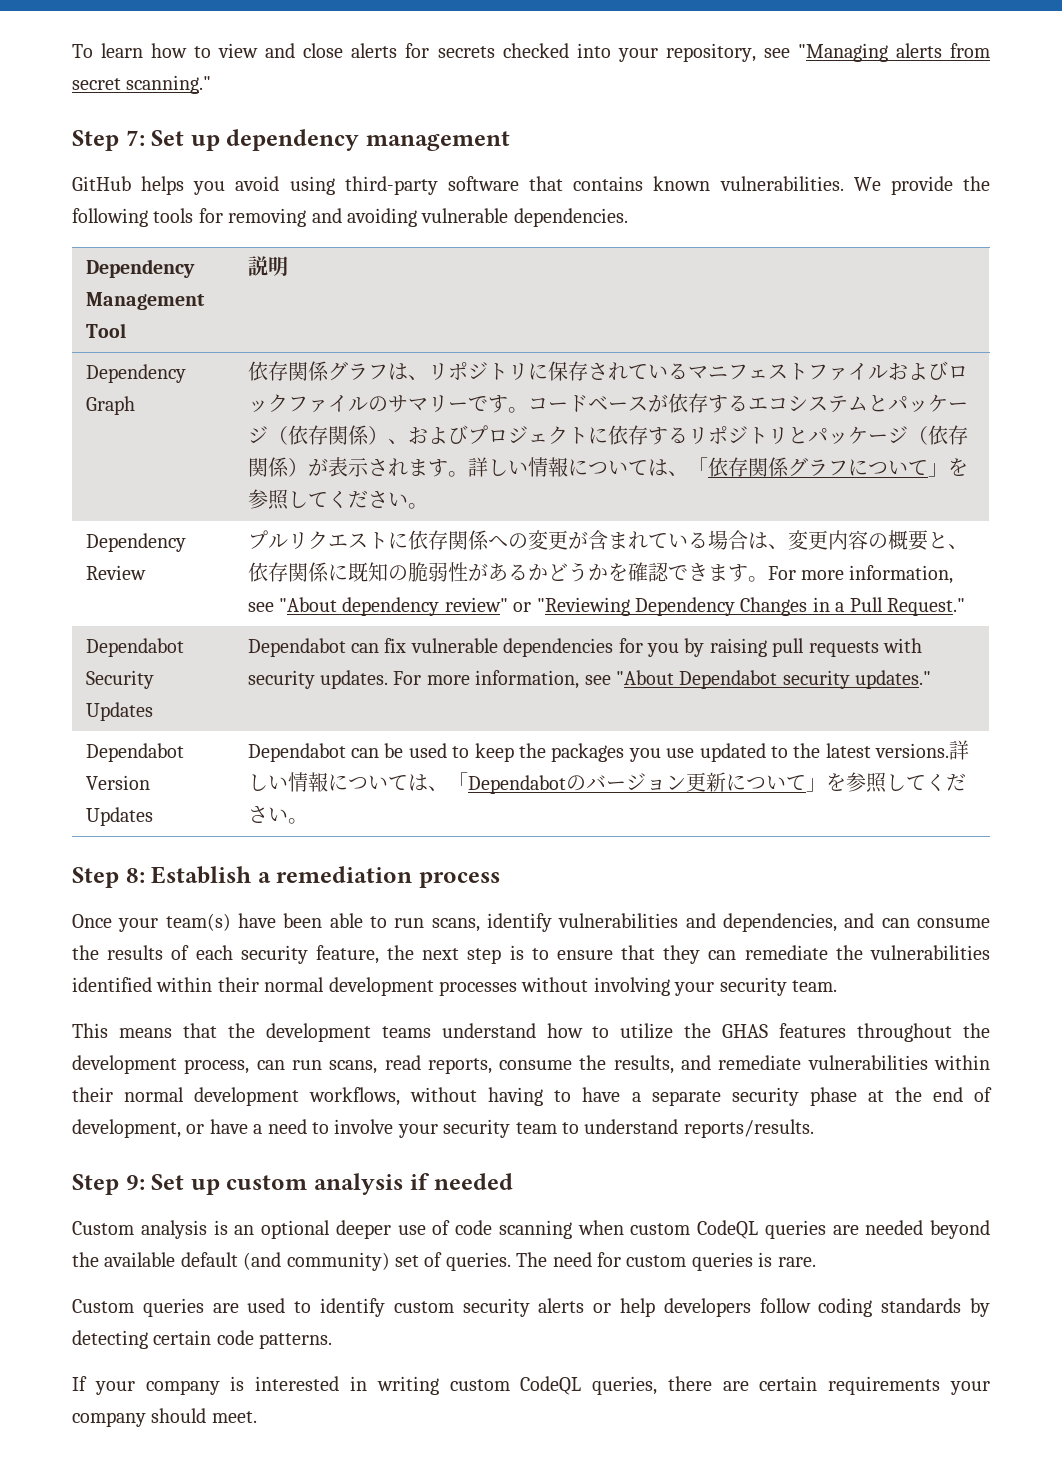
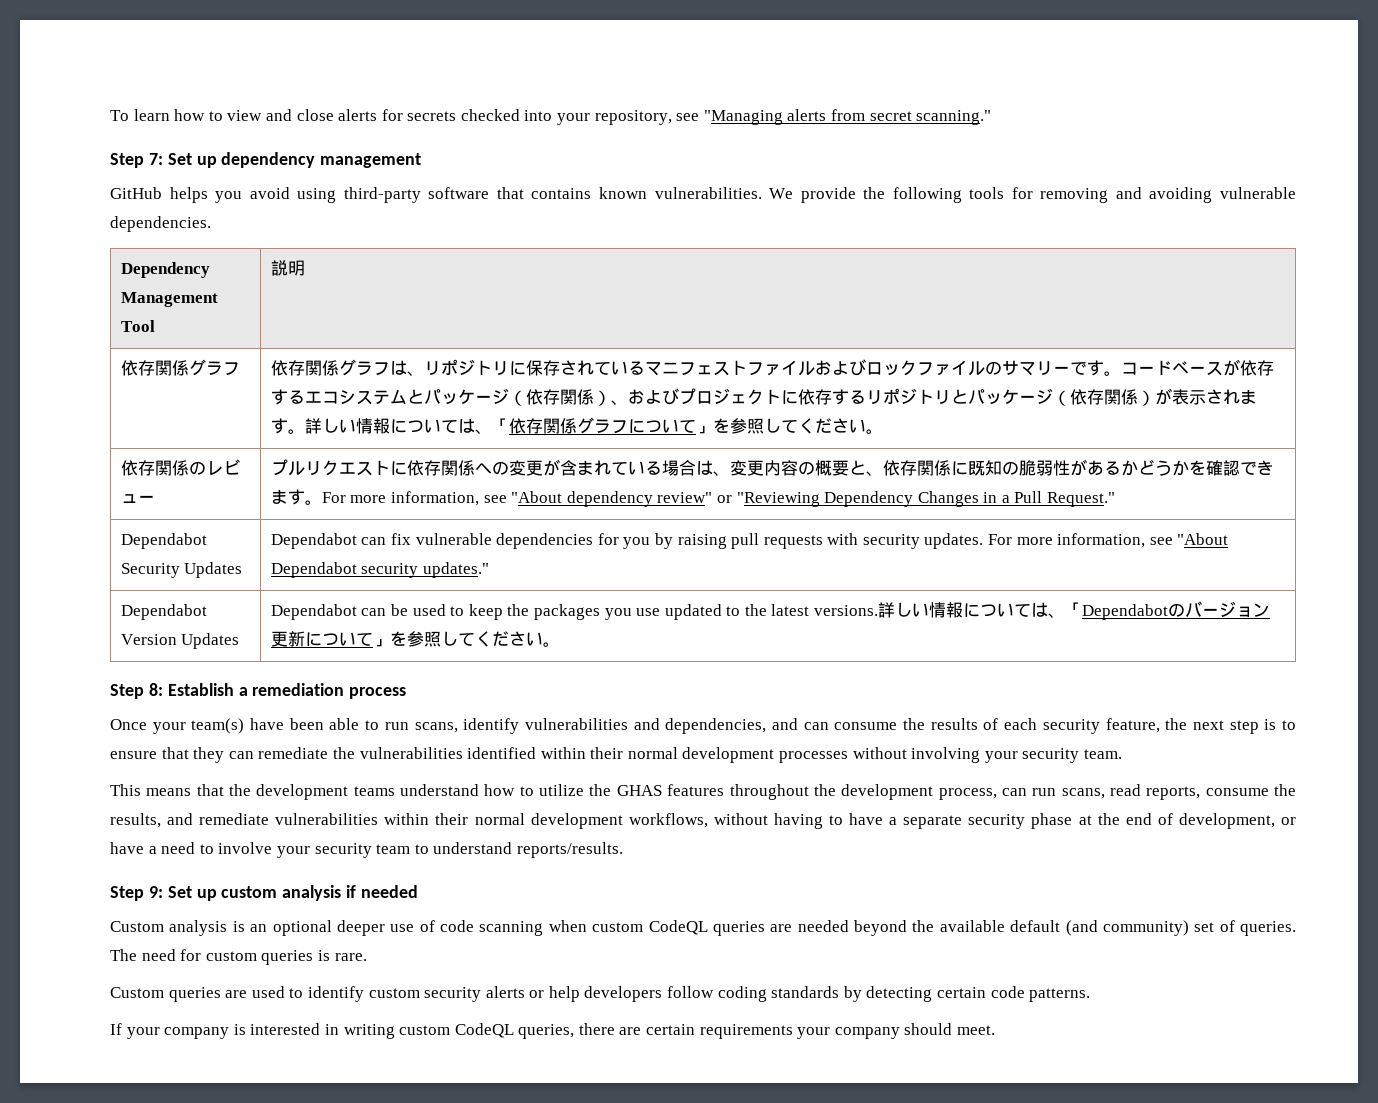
[85,364,186,383] [85,396,135,415] Dependency Graph -> [120,359,240,376] 依存関係グラフ
[85,533,186,552] [85,565,146,580] Dependency Review -> [120,459,240,476] [120,494,155,503] 依存関係のレビュー

